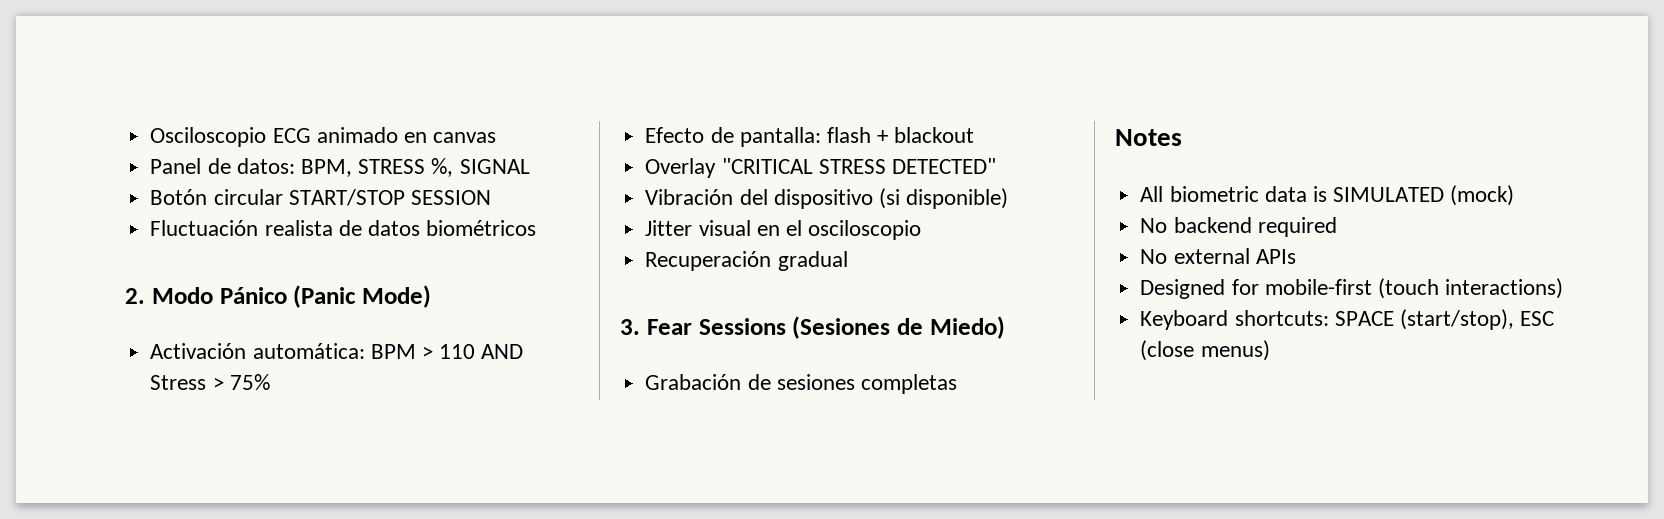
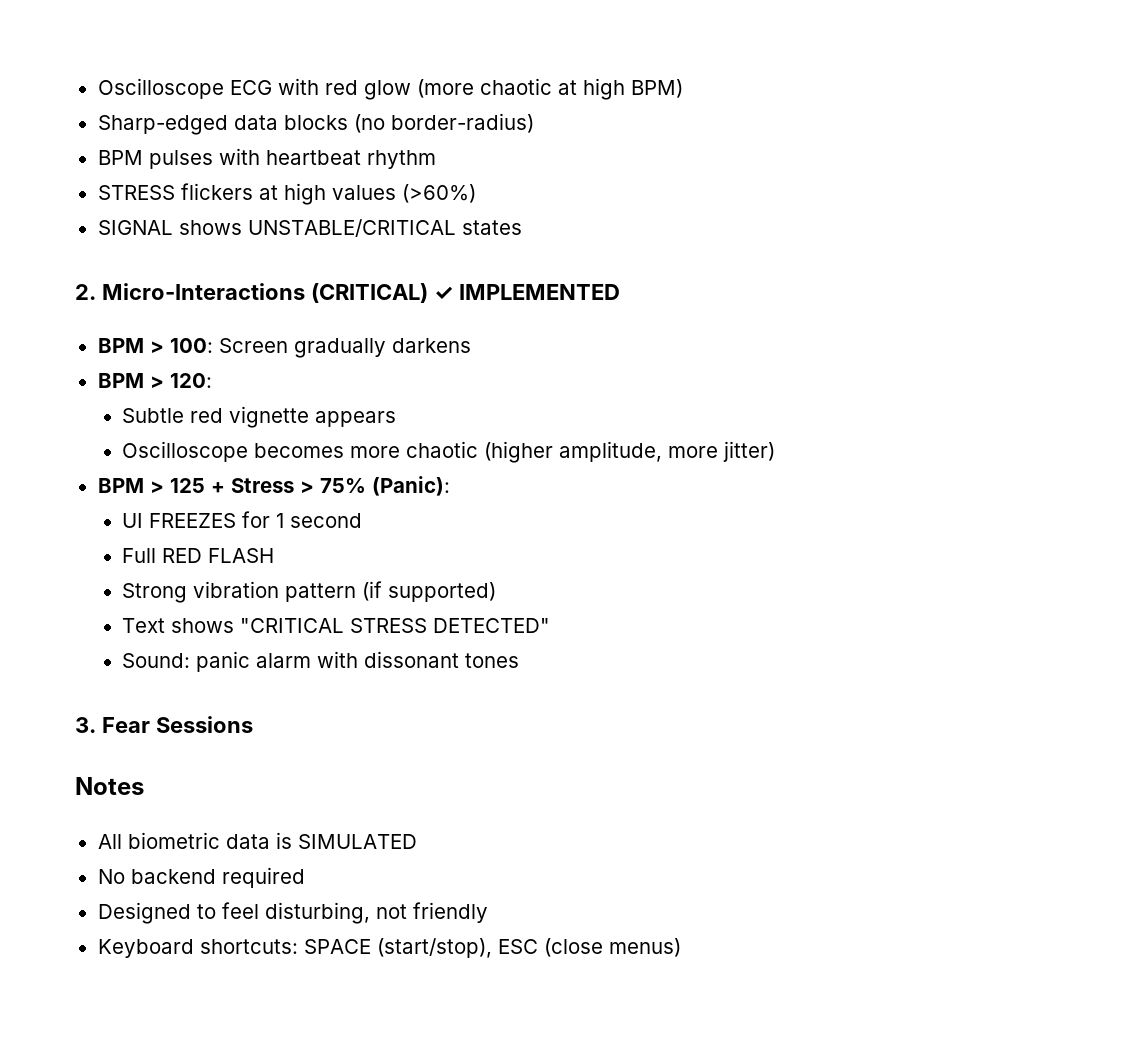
[150,127,497,147] [150,158,530,177] [150,189,491,206] [150,220,537,236] [125,285,431,308] [150,343,524,359] [150,374,270,390] [645,127,975,147] [645,158,996,178] [645,188,1009,209] [645,220,922,240] [645,251,848,271] [620,316,1005,339] [645,374,957,394] Osciloscopio ECG animado en canvas // Panel de datos: BPM, STRESS %, SIGNAL // Botón circular START/STOP SESSION // Fluctuación realista de datos biométricos // 2. Modo Pánico (Panic Mode) // Activación automática: BPM > 110 AND Stress > 75% // Efecto de pantalla: flash + blackout // Overlay "CRITICAL STRESS DETECTED" // Vibración del dispositivo (si disponible) // Jitter visual en el osciloscopio // Recuperación gradual // 3. Fear Sessions (Sesiones de Miedo) // Grabación de sesiones completas -> [97,78,683,100] [97,113,534,135] [97,148,436,169] [97,183,476,205] [97,219,522,237] [75,283,620,303] [97,338,471,358] [97,373,212,388] [121,406,396,428] [121,441,775,463] [97,476,450,496] [121,511,362,528] [121,548,274,563] [121,581,496,603] [121,618,550,633] [121,651,519,672] [75,716,253,733] Oscilloscope ECG with red glow (more chaotic at high BPM) // Sharp-edged data blocks (no border-radius) // BPM pulses with heartbeat rhythm // STRESS flickers at high values (>60%) // SIGNAL shows UNSTABLE/CRITICAL states // 2. Micro-Interactions (CRITICAL) ✓ IMPLEMENTED // BPM > 100: Screen gradually darkens // BPM > 120: // Subtle red vignette appears // Oscilloscope becomes more chaotic (higher amplitude, more jitter) // BPM > 125 + Stress > 75% (Panic): // UI FREEZES for 1 second // Full RED FLASH // Strong vibration pattern (if supported) // Text shows "CRITICAL STRESS DETECTED" // Sound: panic alarm with dissonant tones // 3. Fear Sessions
[1450,185,1515,206] (mock) -> (417, 841) none
[1140,248,1296,264] [1140,278,1564,299] No external APIs // Designed for mobile-first (touch interactions) -> [97,902,488,924] Designed to feel disturbing, not friendly

